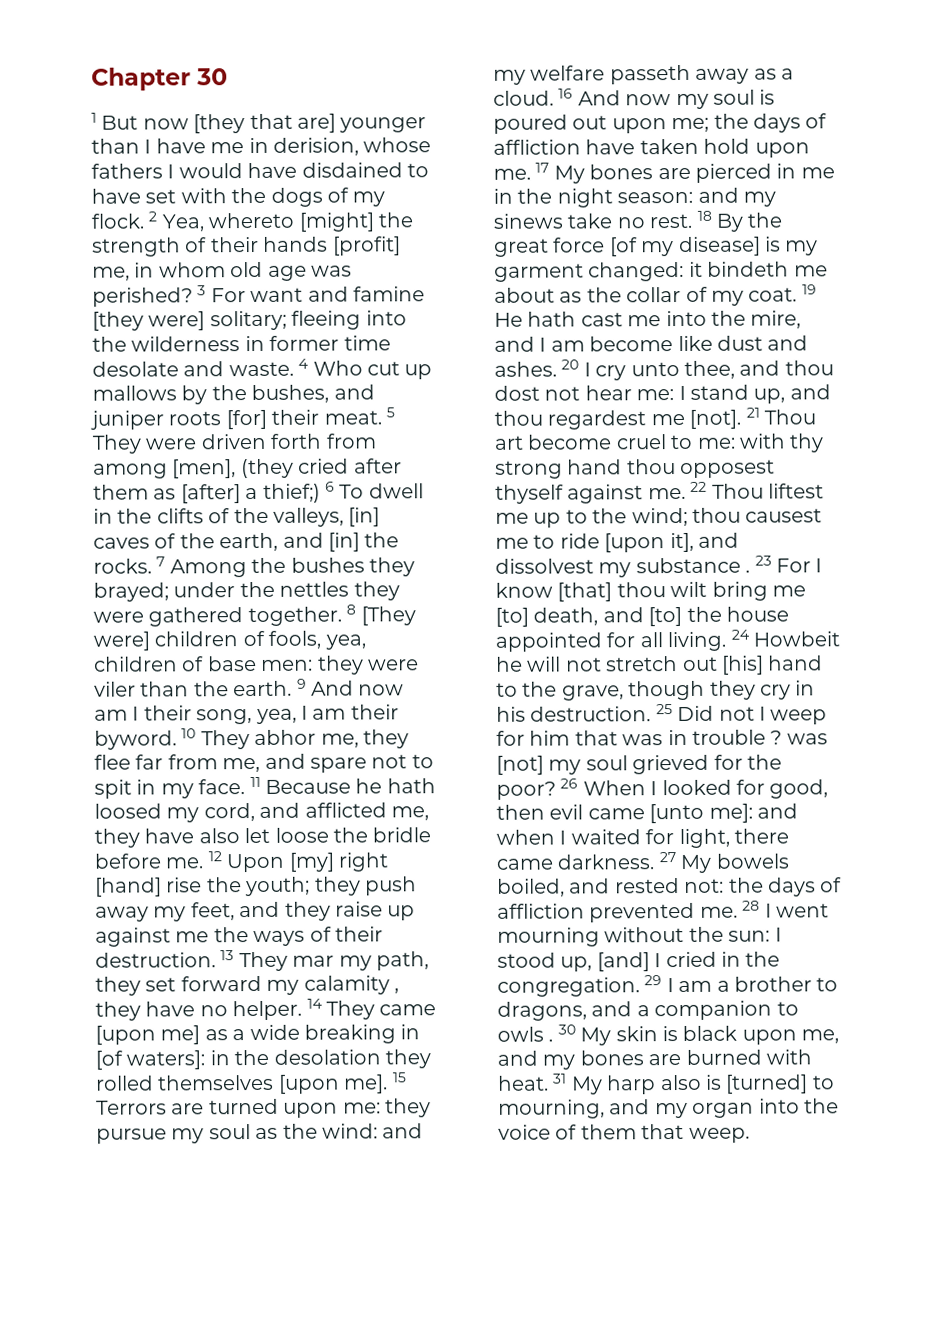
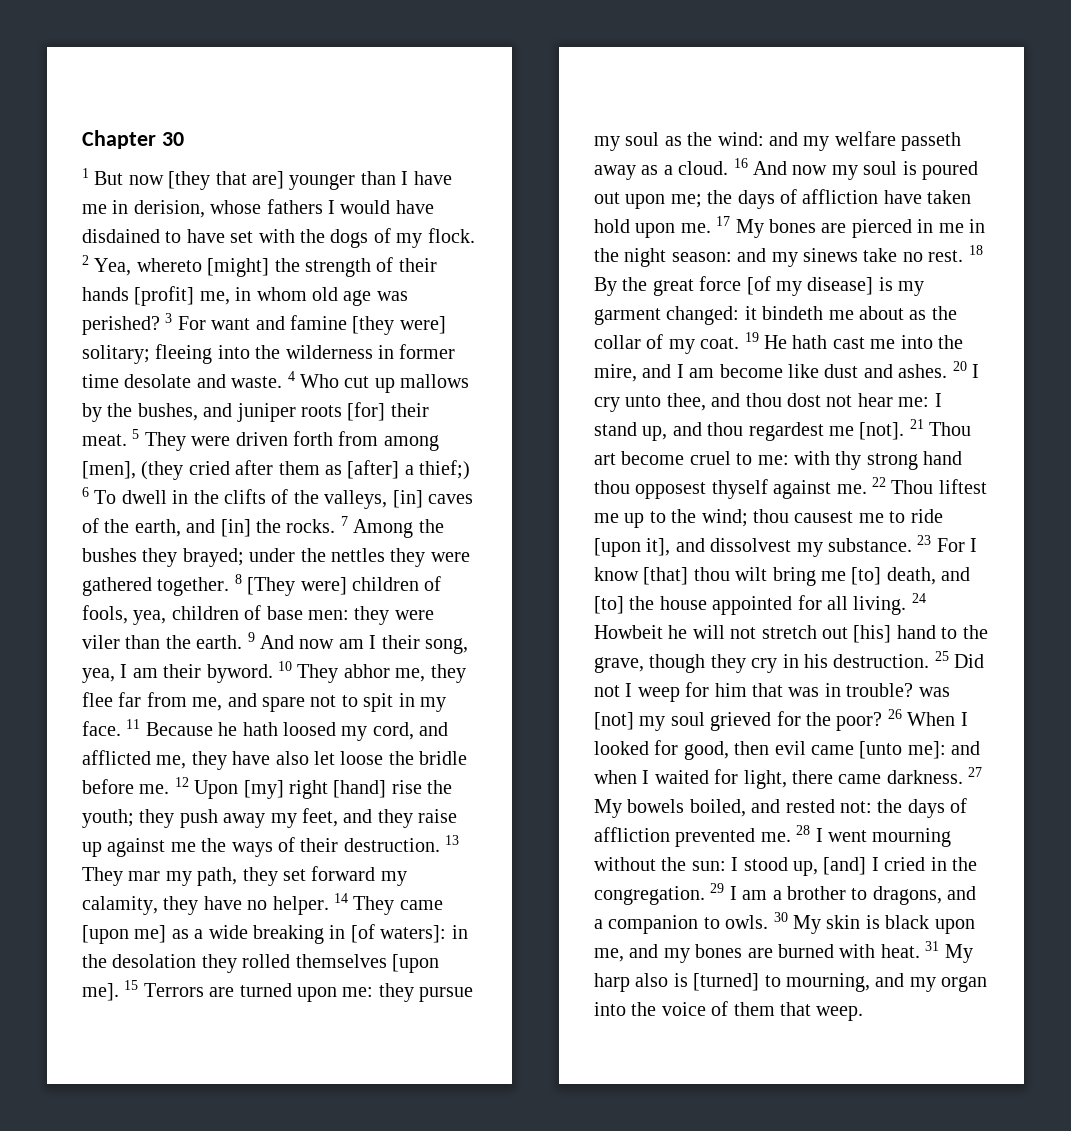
[303,975,399,995] calamity , -> [82,896,158,915] calamity,
[635,557,751,574] substance . -> [828,538,912,552] substance.
[692,729,783,745] trouble ? -> [846,683,914,697] trouble?
[497,1026,554,1042] owls . -> [725,915,769,929] owls.

